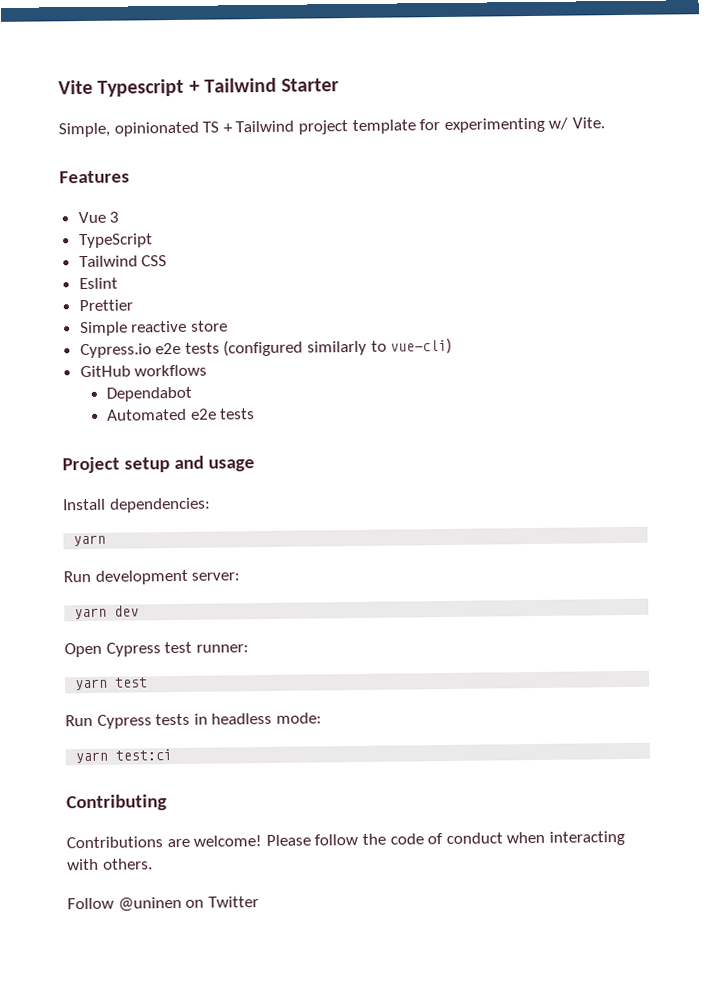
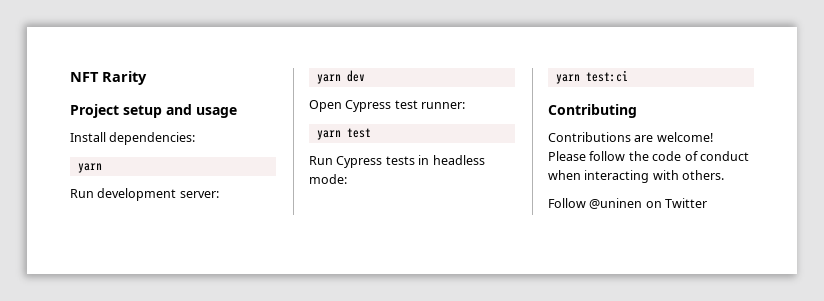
[58,77,340,97] [58,117,605,138] [59,170,130,184] [77,211,120,224] [78,233,153,249] [78,255,168,268] [78,277,118,290] [78,299,133,312] [79,320,228,337] [79,337,453,359] [79,364,208,378] [106,386,193,402] [107,408,256,421] Vite Typescript + Tailwind Starter // Simple, opinionated TS + Tailwind project template for experimenting w/ Vite. // Features // Vue 3 // TypeScript // Tailwind CSS // Eslint // Prettier // Simple reactive store // Cypress.io e2e tests (configured similarly to vue-cli) // GitHub workflows // Dependabot // Automated e2e tests -> [70,71,147,85] NFT Rarity

